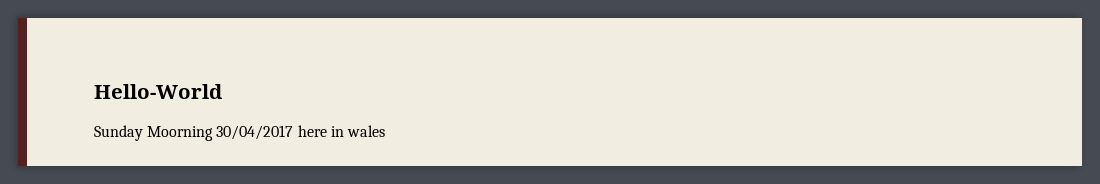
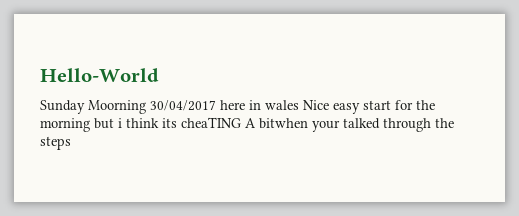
(385, 131) none -> [303,100,435,114] [40,117,454,132] [40,136,71,150] Nice easy start for the morning but i think its cheaTING A bitwhen your talked through the steps

